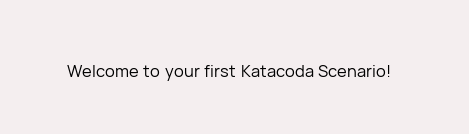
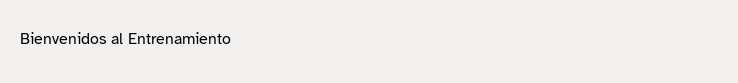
[67,65,392,81] Welcome to your first Katacoda Scenario! -> [20,32,231,44] Bienvenidos al Entrenamiento

